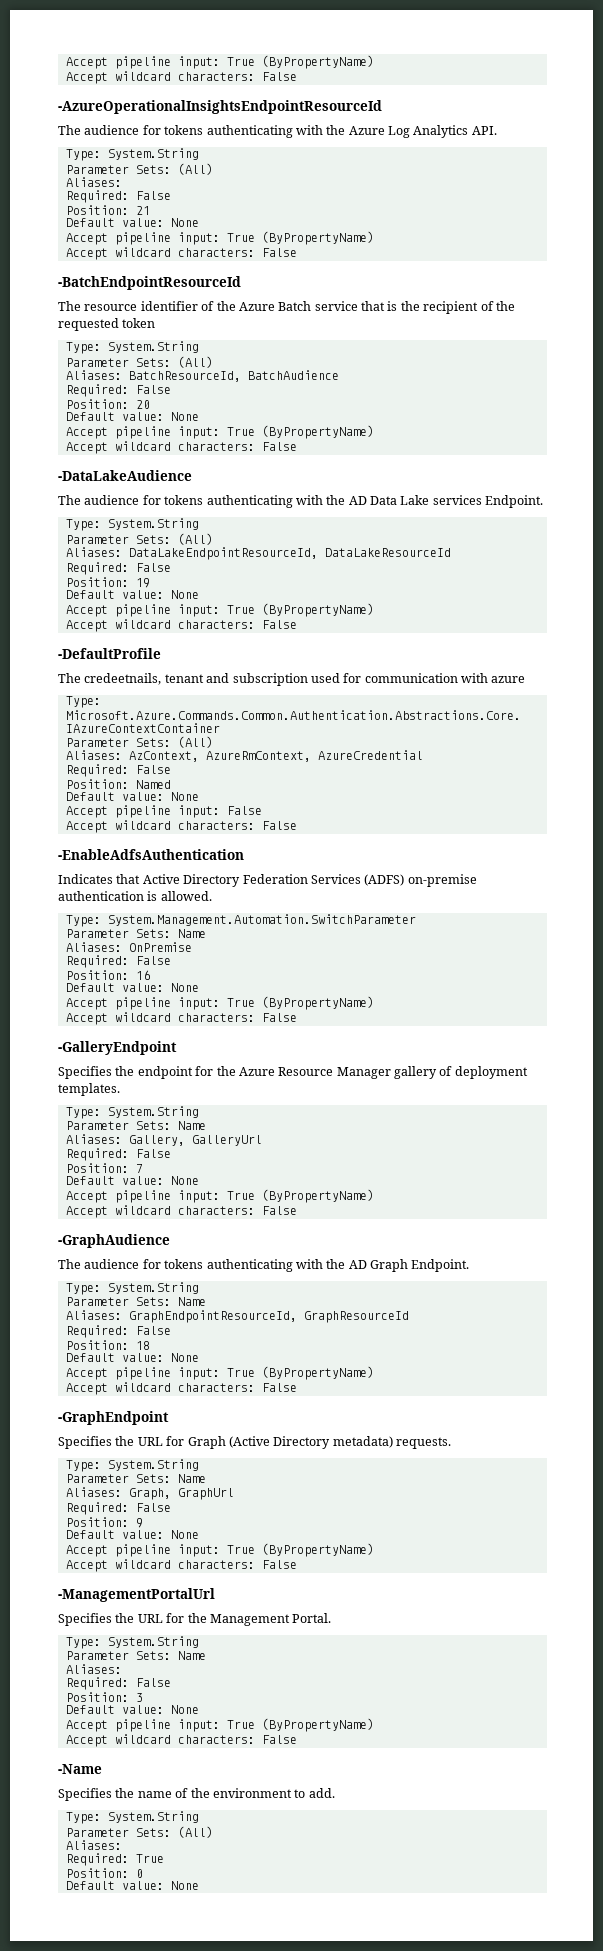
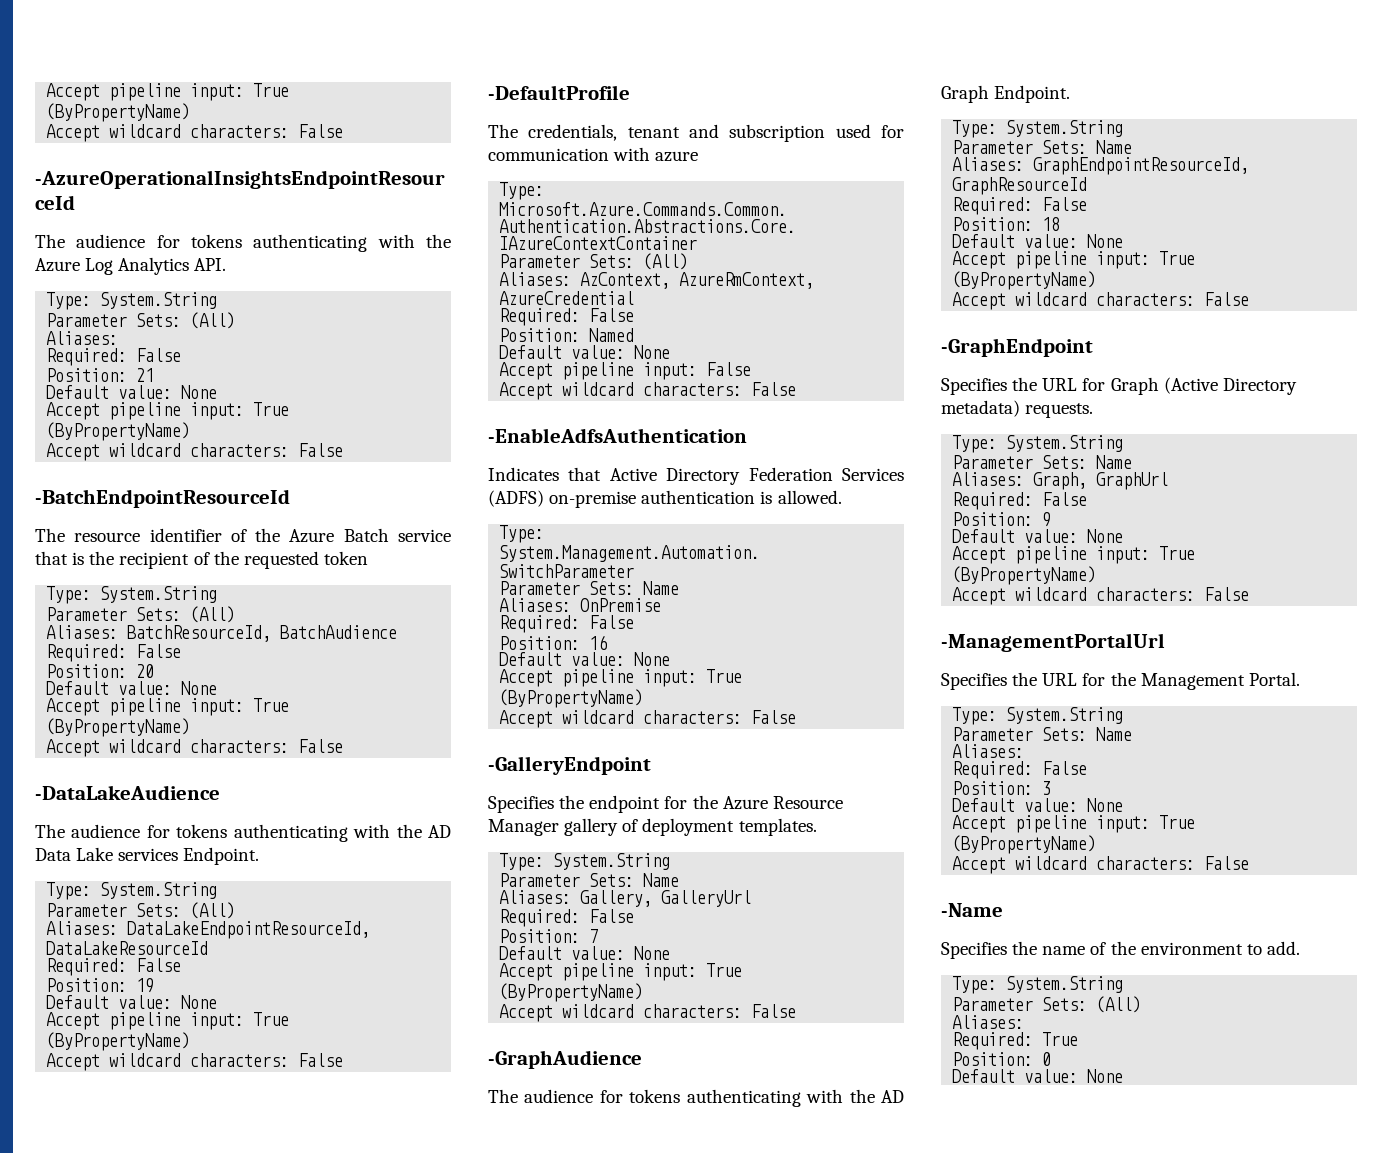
[84,673,162,685] credeetnails, -> [528,124,618,141] credentials,

